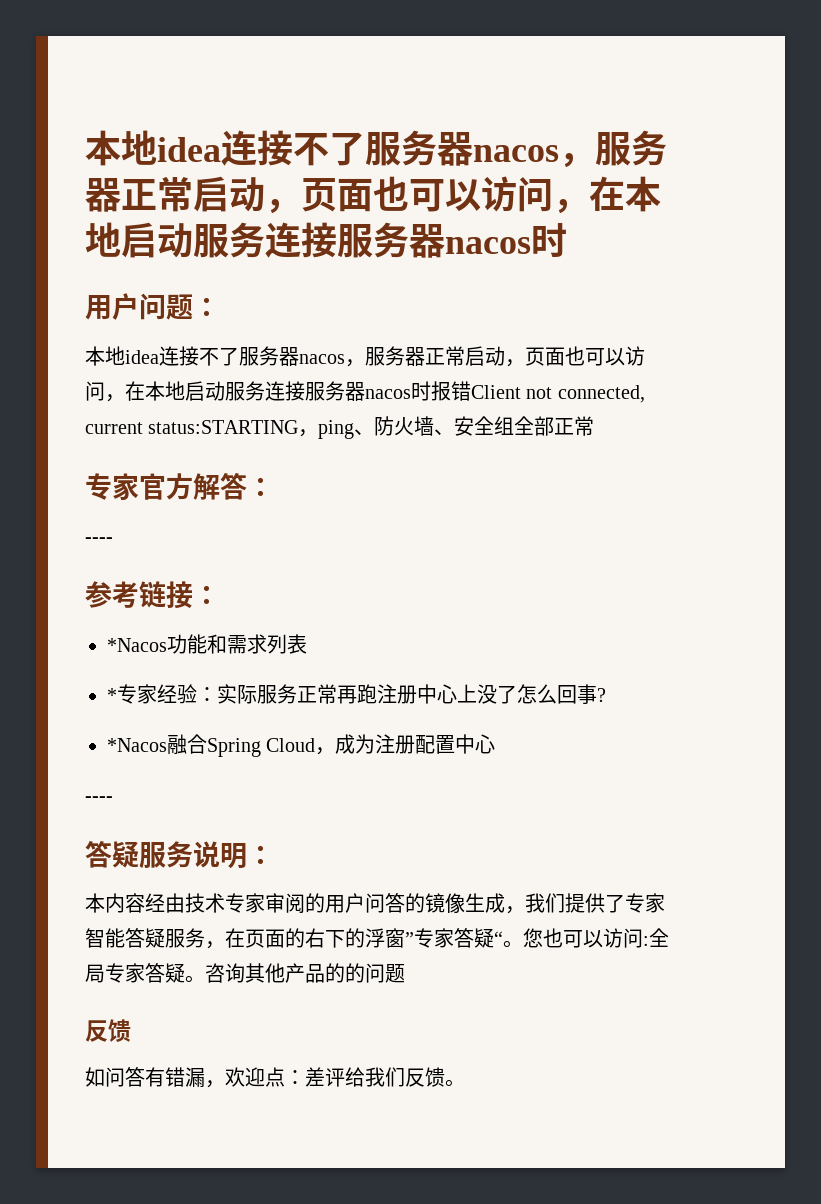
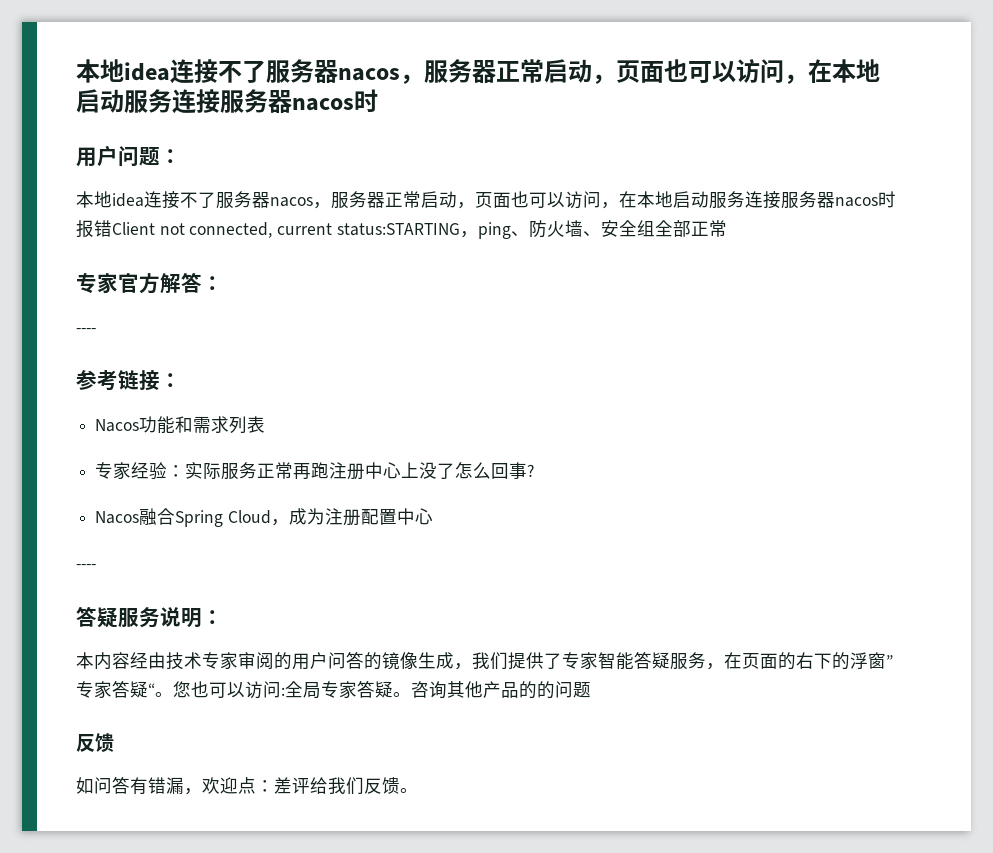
[107,638,167,652] *Nacos -> [95,419,140,432] Nacos
[107,688,117,702] * -> (266, 424) none
[107,738,167,752] *Nacos -> [95,511,140,524] Nacos

